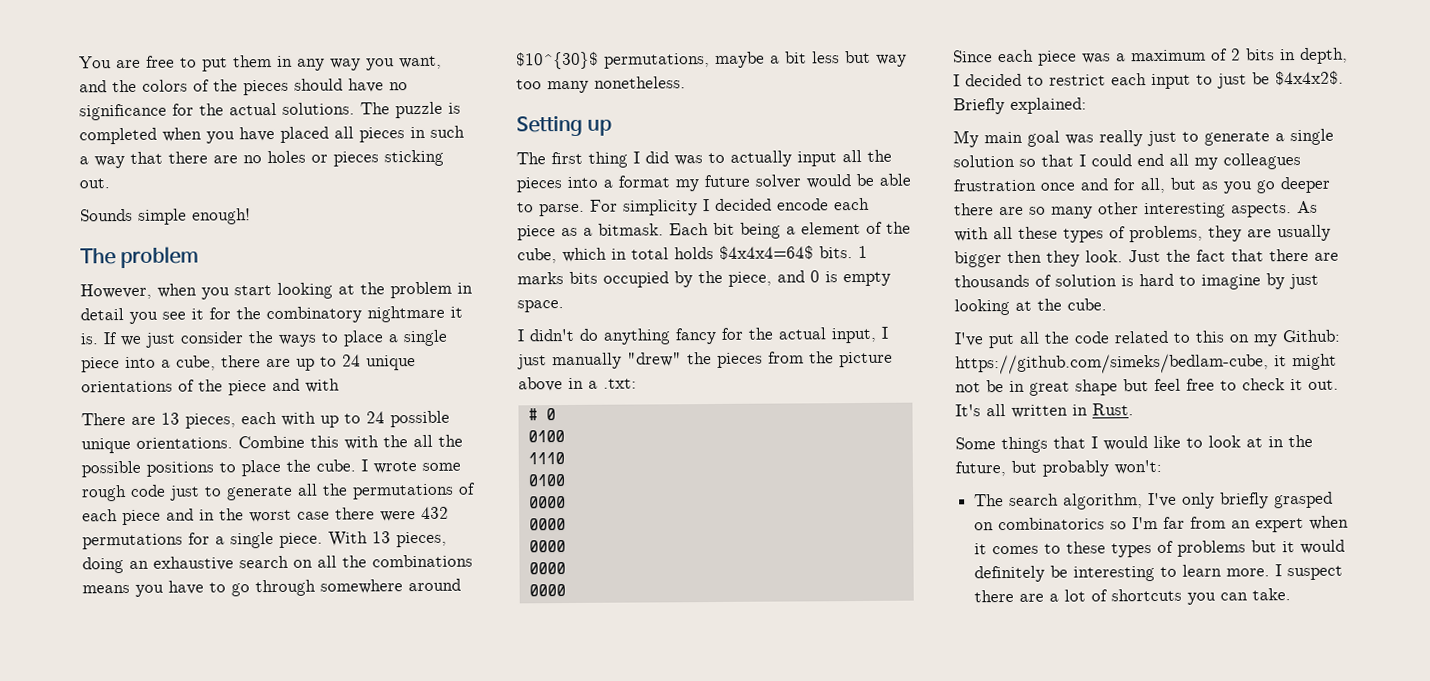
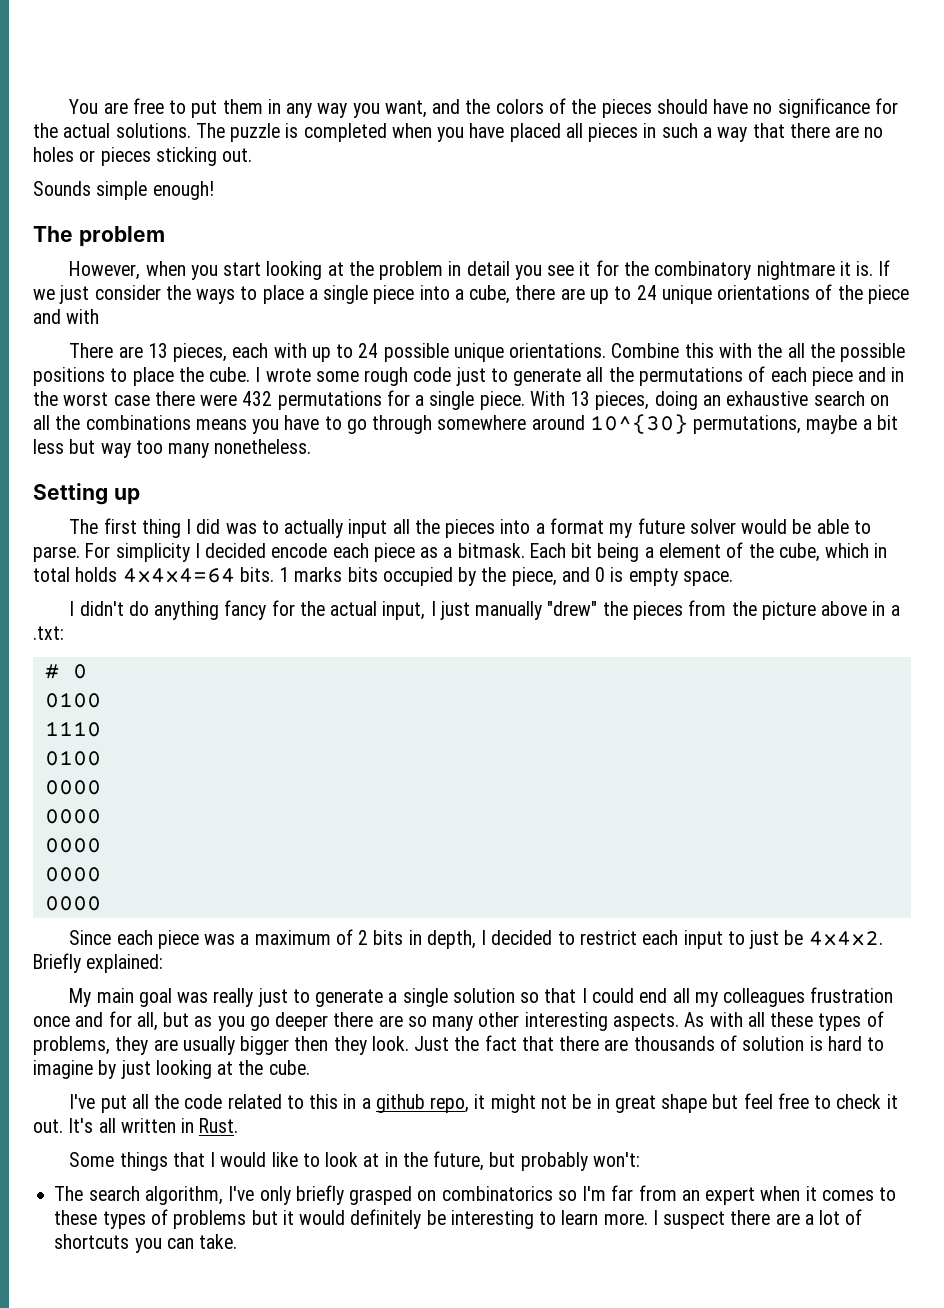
[516,51,599,70] $10^{30}$ -> [589,414,688,434] 10^{30}
[719,245,814,260] $4x4x4=64$ -> [122,568,235,583] 4x4x4=64
[1275,70,1344,86] $4x4x2$. -> [808,931,883,946] 4x4x2.
[1229,329,1341,347] [955,353,1269,375] on my Github: https://github.com/simeks/bedlam-cube, -> [343,1094,470,1113] in a github repo,

